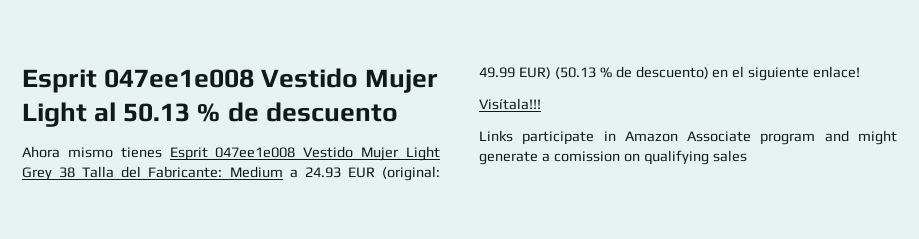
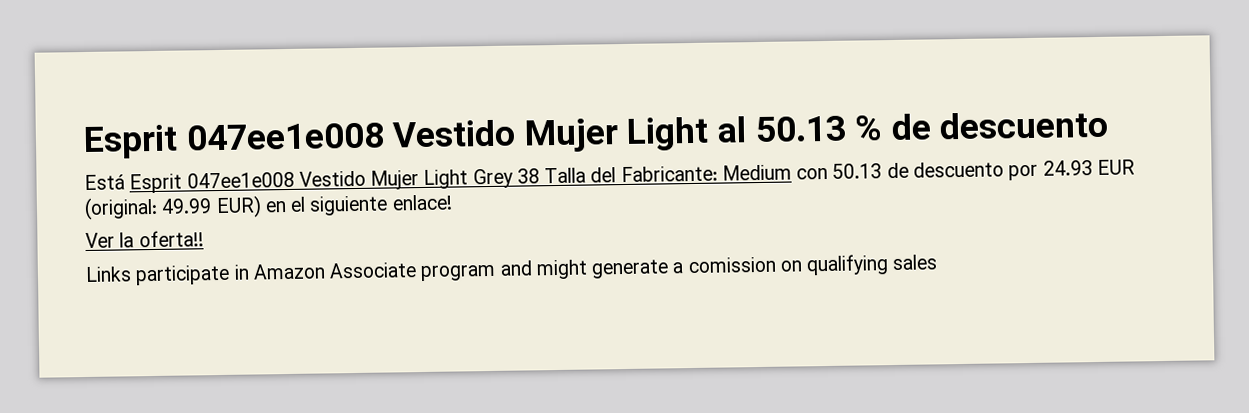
[22,146,162,158] Ahora mismo tienes -> [84,174,125,191] Está
[289,169,298,178] a -> [796,161,1039,181] con 50.13 de descuento por
[554,66,709,79] (50.13 % de descuento) -> (262, 207) none
[479,98,541,110] Visítala!!! -> [85,230,204,248] Ver la oferta!!

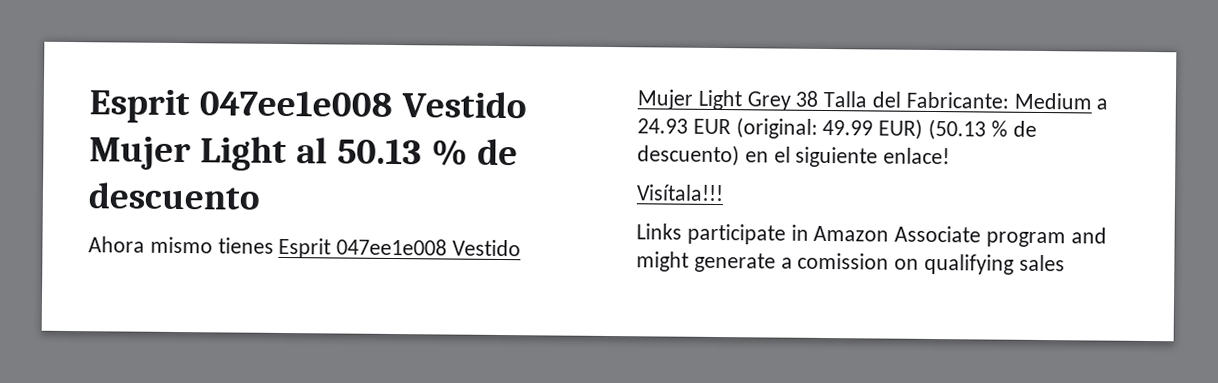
[84,174,125,191] Está -> [88,236,274,254] Ahora mismo tienes
[796,161,1039,181] con 50.13 de descuento por -> [1096,98,1109,110] a
(262, 207) none -> [928,118,1037,141] [637,144,740,167] (50.13 % de descuento)
[85,230,204,248] Ver la oferta!! -> [636,184,724,202] Visítala!!!

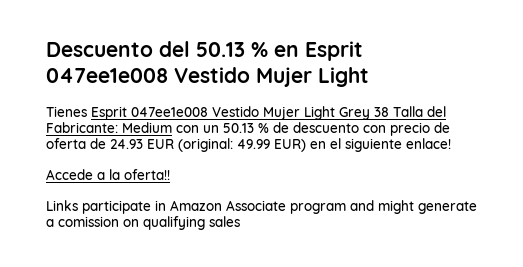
[89,89,527,124] [89,136,518,172] [88,182,261,210] [88,236,274,254] Esprit 047ee1e008 Vestido Mujer Light al 50.13 % de descuento // Ahora mismo tienes -> [46,41,363,61] [46,67,369,87] [46,106,87,117] Descuento del 50.13 % en Esprit 047ee1e008 Vestido Mujer Light // Tienes
[1096,98,1109,110] a -> [176,122,450,136] [46,138,106,149] con un 50.13 % de descuento con precio de oferta de
[928,118,1037,141] [637,144,740,167] (50.13 % de descuento) -> (306, 145) none
[636,184,724,202] Visítala!!! -> [46,169,170,180] Accede a la oferta!!

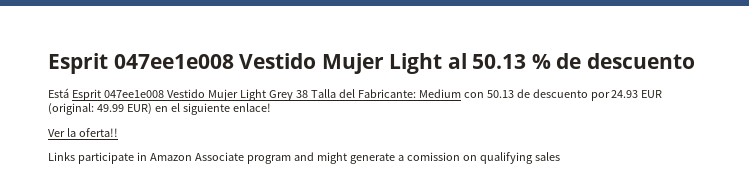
[46,41,363,61] [46,67,369,87] [46,106,87,117] Descuento del 50.13 % en Esprit 047ee1e008 Vestido Mujer Light // Tienes -> [48,53,695,74] [48,88,69,98] Esprit 047ee1e008 Vestido Mujer Light al 50.13 % de descuento // Está
[203,122,450,136] [46,138,106,149] un 50.13 % de descuento con precio de oferta de -> [486,89,610,101] 50.13 de descuento por
[46,169,105,180] Accede a -> [48,129,65,137] Ver

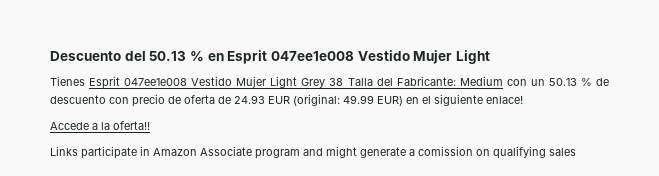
[48,53,695,74] [48,88,69,98] Esprit 047ee1e008 Vestido Mujer Light al 50.13 % de descuento // Está -> [50,50,490,64] [50,76,85,86] Descuento del 50.13 % en Esprit 047ee1e008 Vestido Mujer Light // Tienes
[486,89,610,101] 50.13 de descuento por -> [530,78,609,86] [50,94,231,107] un 50.13 % de descuento con precio de oferta de
[48,129,65,137] Ver -> [50,122,98,130] Accede a

